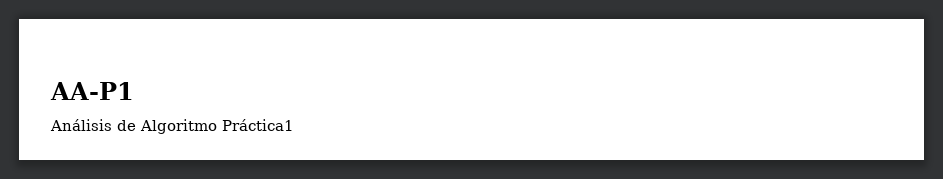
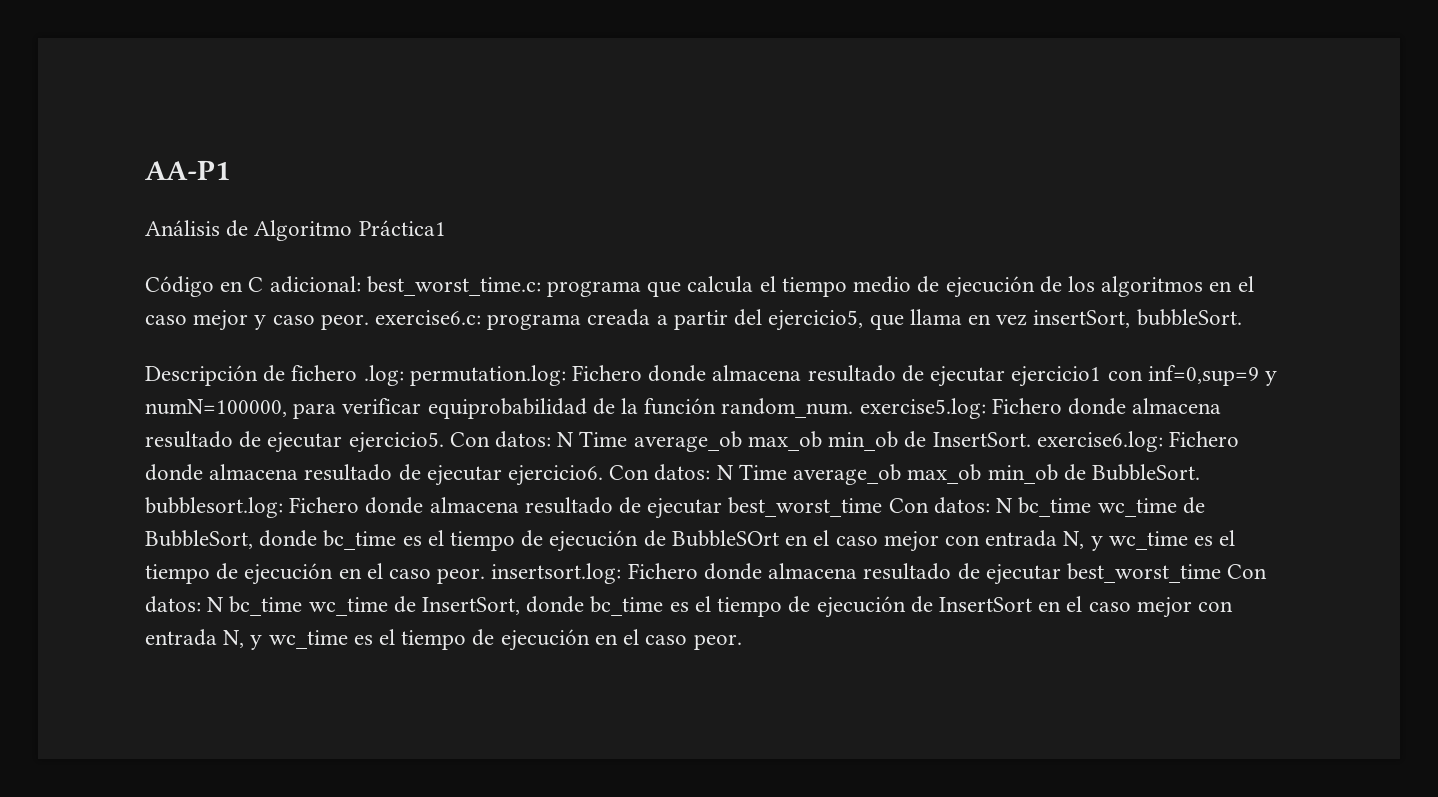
(294, 125) none -> [145,276,1254,298] [145,309,1242,331] [145,365,1277,387] [145,398,1222,419] [145,431,1239,453] [145,464,1200,486] [145,497,1205,519] [145,530,1236,552] [145,563,1268,585] [145,596,1233,618] [145,629,742,651] // Código en C adicional: best_worst_time.c: programa que calcula el tiempo medio de ejecución de los algoritmos en el caso mejor y caso peor. exercise6.c: programa creada a partir del ejercicio5, que llama en vez insertSort, bubbleSort. // Descripción de fichero .log: permutation.log: Fichero donde almacena resultado de ejecutar ejercicio1 con inf=0,sup=9 y numN=100000, para verificar equiprobabilidad de la función random_num. exercise5.log: Fichero donde almacena resultado de ejecutar ejercicio5. Con datos: N Time average_ob max_ob min_ob de InsertSort. exercise6.log: Fichero donde almacena resultado de ejecutar ejercicio6. Con datos: N Time average_ob max_ob min_ob de BubbleSort. bubblesort.log: Fichero donde almacena resultado de ejecutar best_worst_time Con datos: N bc_time wc_time de BubbleSort, donde bc_time es el tiempo de ejecución de BubbleSOrt en el caso mejor con entrada N, y wc_time es el tiempo de ejecución en el caso peor. insertsort.log: Fichero donde almacena resultado de ejecutar best_worst_time Con datos: N bc_time wc_time de InsertSort, donde bc_time es el tiempo de ejecución de InsertSort en el caso mejor con entrada N, y wc_time es el tiempo de ejecución en el caso peor.

